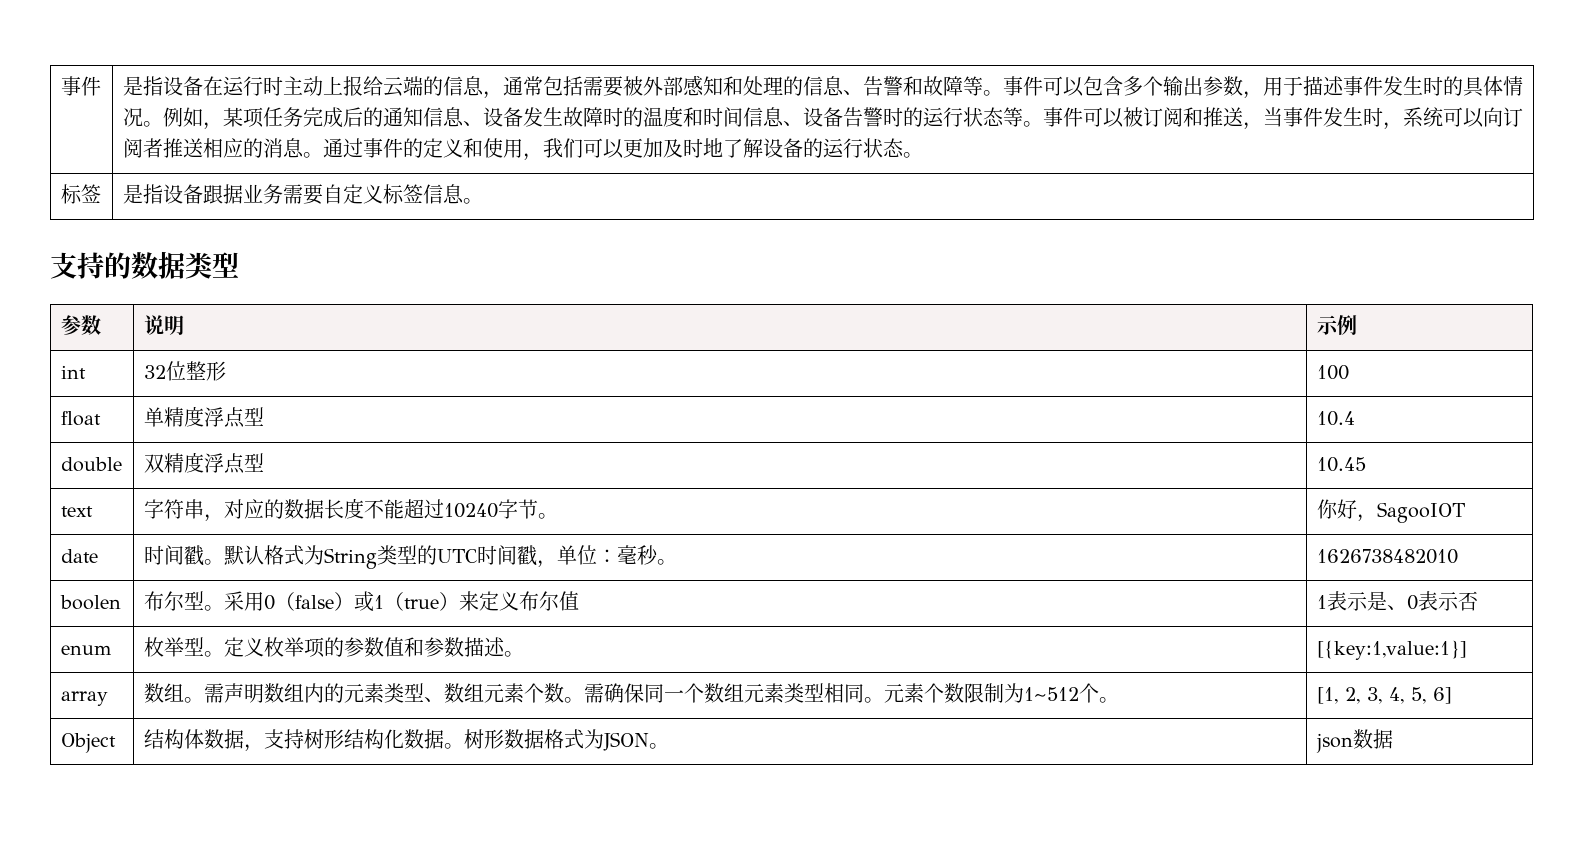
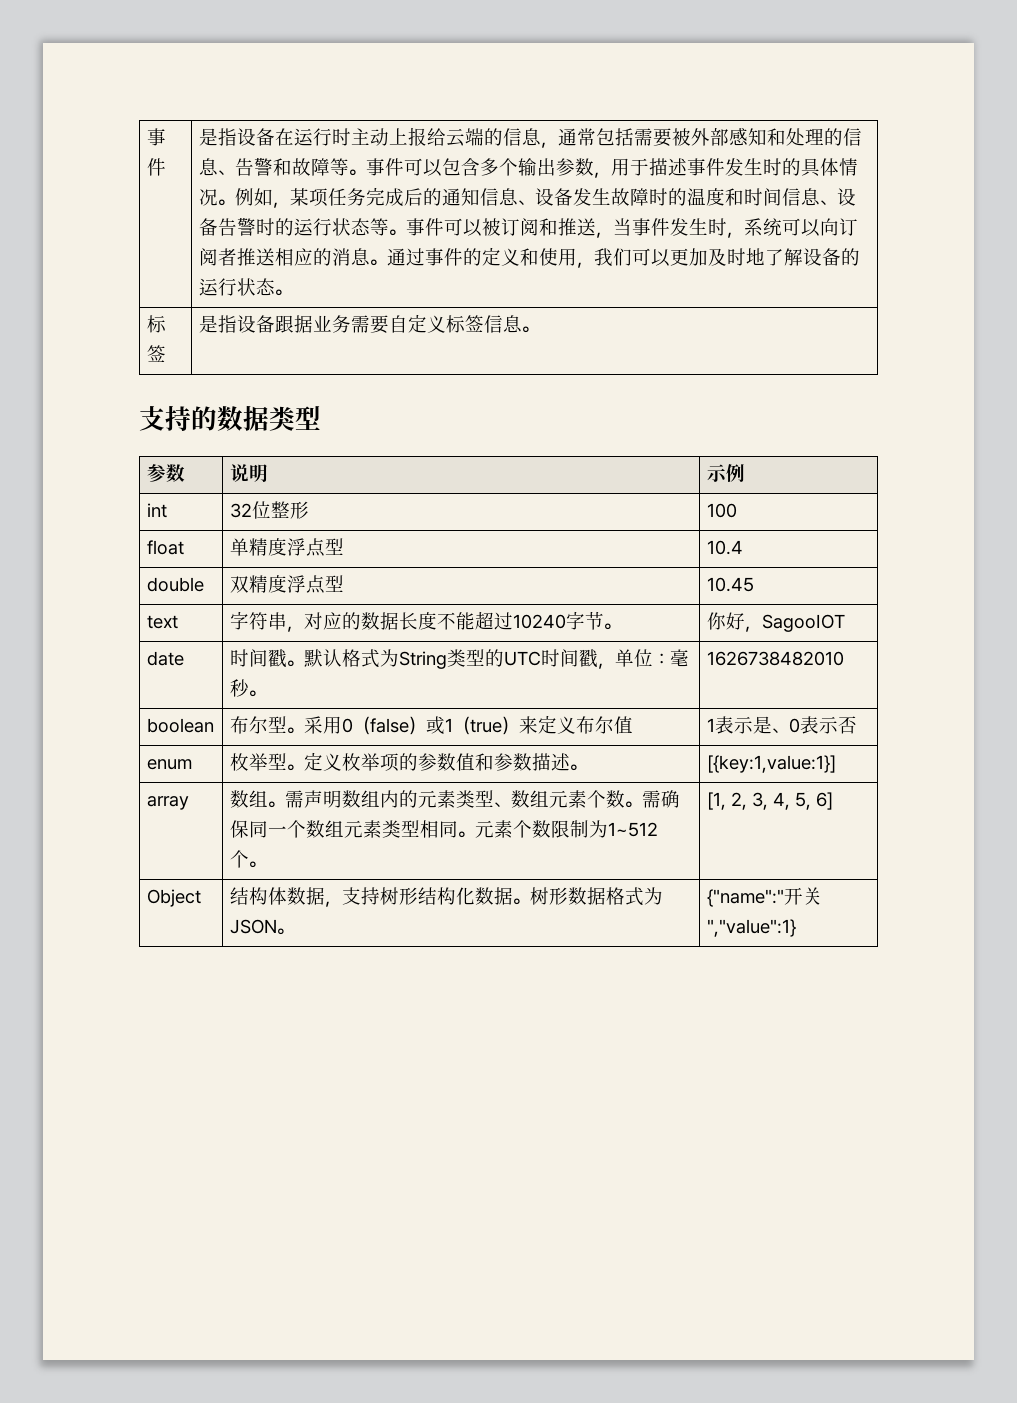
[59,595,121,610] boolen -> [146,718,214,733] boolean
[1315,729,1393,753] json数据 -> [706,887,822,907] [706,919,796,937] {"name":"开关","value":1}

